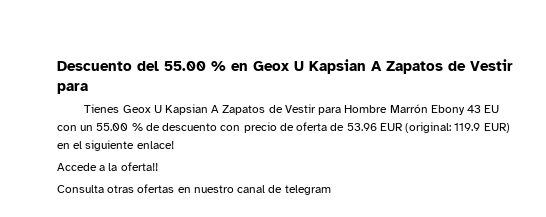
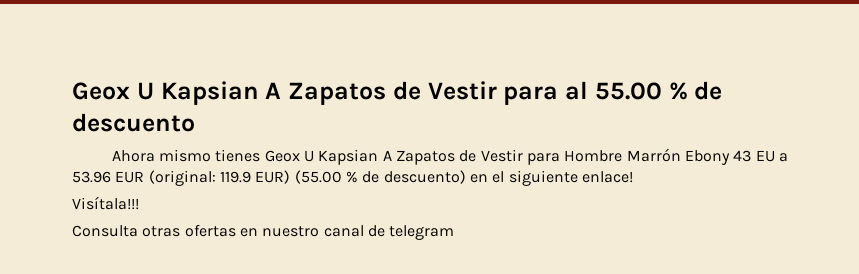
[57,59,513,74] [57,83,88,94] [84,104,120,113] Descuento del 55.00 % en Geox U Kapsian A Zapatos de Vestir para // Tienes -> [72,81,723,105] [72,113,195,132] [111,149,261,162] Geox U Kapsian A Zapatos de Vestir para al 55.00 % de descuento // Ahora mismo tienes
[57,122,345,133] con un 55.00 % de descuento con precio de oferta de -> [778,153,788,162] a
(510, 128) none -> [294,170,466,184] (55.00 % de descuento)
[57,162,158,171] Accede a la oferta!! -> [72,196,139,210] Visítala!!!

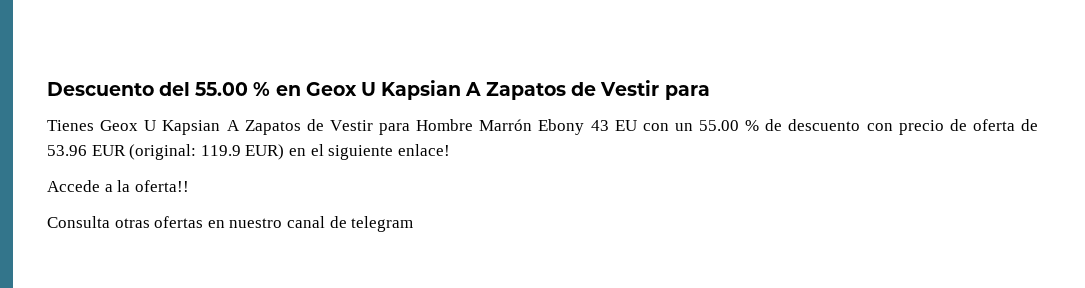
[72,81,723,105] [72,113,195,132] [111,149,261,162] Geox U Kapsian A Zapatos de Vestir para al 55.00 % de descuento // Ahora mismo tienes -> [47,80,710,100] [47,120,94,131] Descuento del 55.00 % en Geox U Kapsian A Zapatos de Vestir para // Tienes
[778,153,788,162] a -> [642,119,1038,135] con un 55.00 % de descuento con precio de oferta de
[294,170,466,184] (55.00 % de descuento) -> (285, 152) none
[72,196,139,210] Visítala!!! -> [47,180,189,192] Accede a la oferta!!

